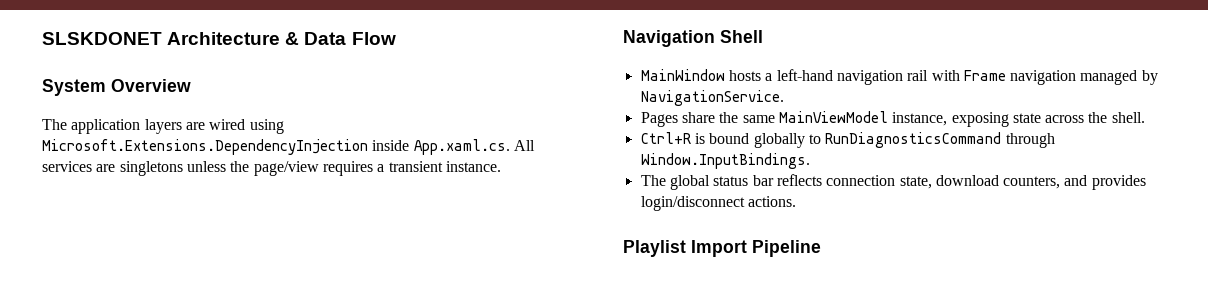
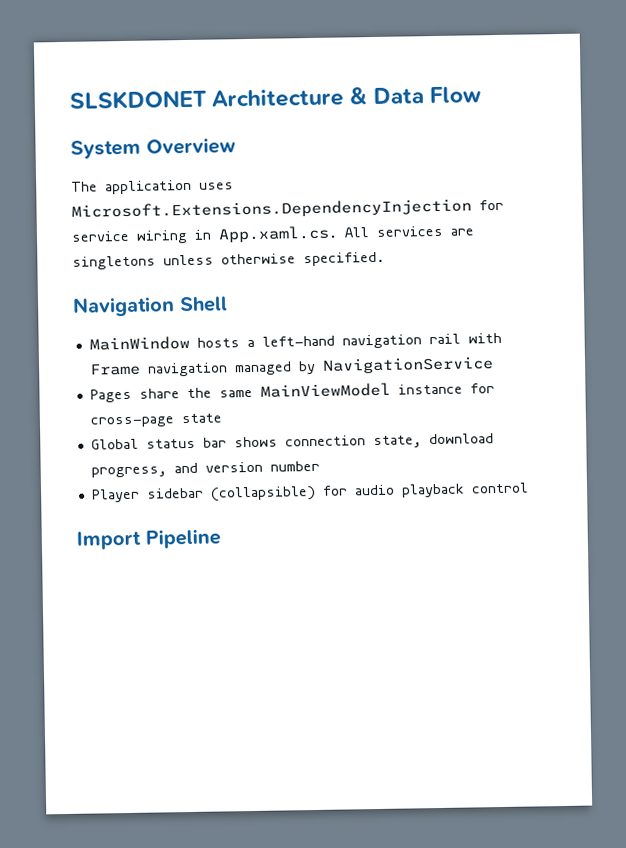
[144,119,284,134] [42,139,410,155] layers are wired using Microsoft.Extensions.DependencyInjection inside -> [199,182,234,190] [71,198,504,220] [71,229,212,244] uses Microsoft.Extensions.DependencyInjection for service wiring in
[230,161,501,176] the page/view requires a transient instance. -> [221,251,385,267] otherwise specified.
[640,90,784,106] NavigationService. -> [321,356,494,374] NavigationService
[892,112,1145,127] [640,132,1055,148] [640,153,810,169] [640,175,710,190] instance, exposing state across the shell. // Ctrl+R is bound globally to RunDiagnosticsCommand through Window.InputBindings. // The global -> [397,383,495,395] [89,413,222,428] [90,438,139,450] instance for cross-page state // Global
[776,174,822,186] reflects -> [233,436,278,448] shows
[1003,175,1146,190] [640,196,796,211] [623,240,686,257] counters, and provides login/disconnect actions. // Playlist -> [90,460,320,478] [91,482,529,503] progress, and version number // Player sidebar (collapsible) for audio playback control //

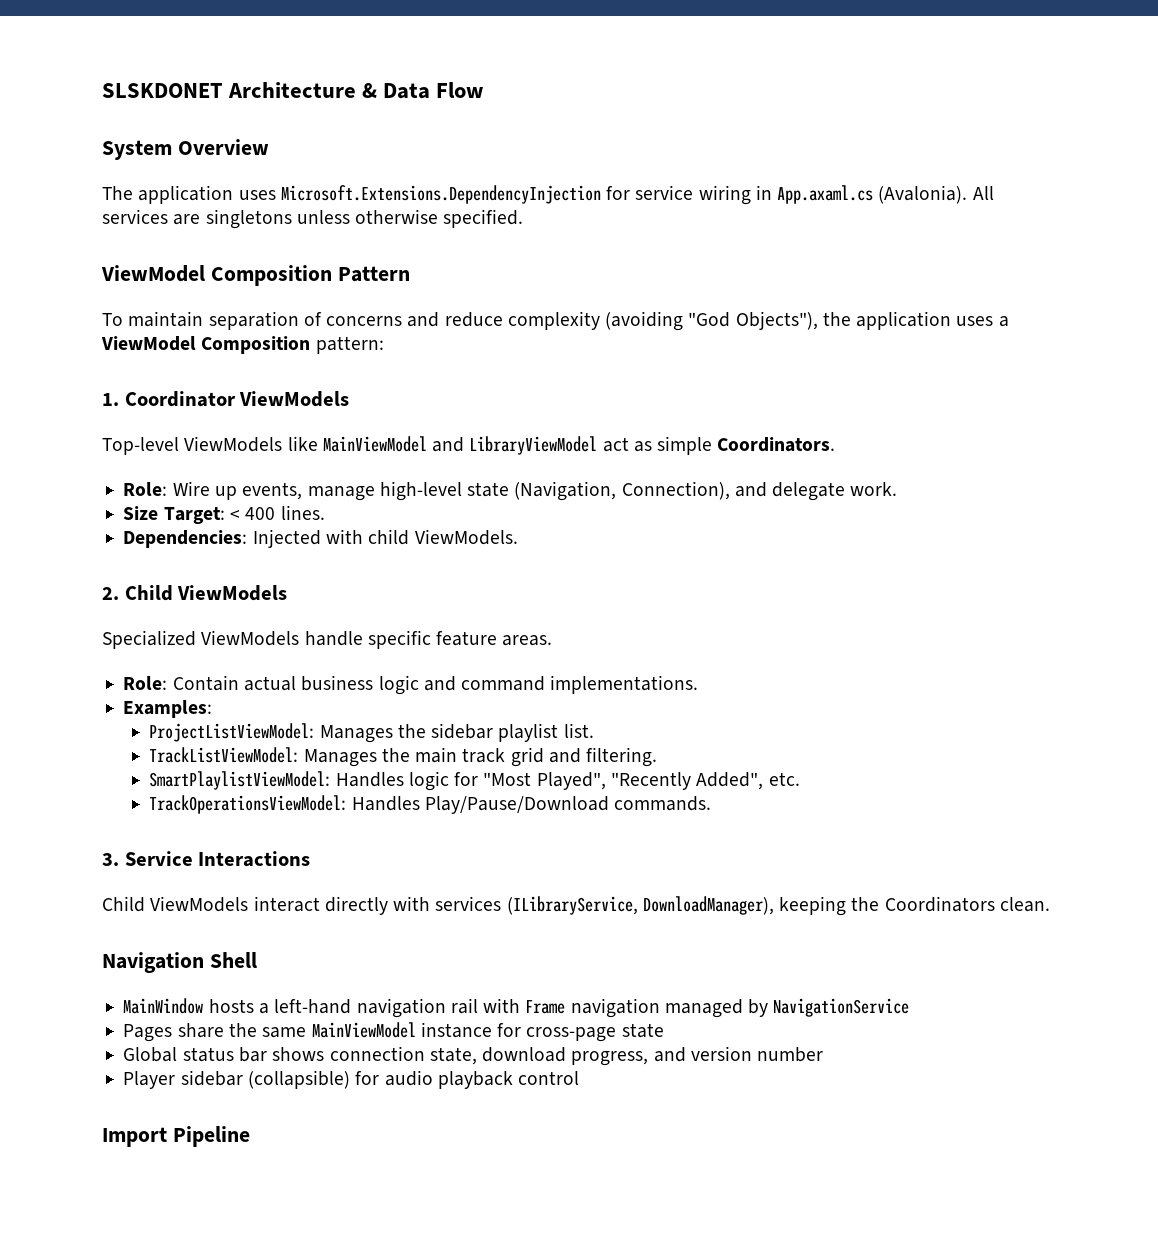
[218,225,338,243] App.xaml.cs. -> [777,185,968,204] App.axaml.cs (Avalonia).
(385, 259) none -> [101,265,410,286] [102,311,1009,331] [101,336,384,354] [102,391,350,407] [102,436,836,455] [123,481,898,501] [123,505,325,524] [123,529,518,548] [102,585,288,601] [102,630,553,649] [123,675,699,695] [123,700,213,718] [149,723,594,743] [149,747,658,767] [149,771,800,791] [149,795,712,814] [102,851,311,867] [102,896,1050,916] // ViewModel Composition Pattern // To maintain separation of concerns and reduce complexity (avoiding "God Objects"), the application uses a ViewModel Composition pattern: // 1. Coordinator ViewModels // Top-level ViewModels like MainViewModel and LibraryViewModel act as simple Coordinators. // Role: Wire up events, manage high-level state (Navigation, Connection), and delegate work. // Size Target: < 400 lines. // Dependencies: Injected with child ViewModels. // 2. Child ViewModels // Specialized ViewModels handle specific feature areas. // Role: Contain actual business logic and command implementations. // Examples: // ProjectListViewModel: Manages the sidebar playlist list. // TrackListViewModel: Manages the main track grid and filtering. // SmartPlaylistViewModel: Handles logic for "Most Played", "Recently Added", etc. // TrackOperationsViewModel: Handles Play/Pause/Download commands. // 3. Service Interactions // Child ViewModels interact directly with services (ILibraryService, DownloadManager), keeping the Coordinators clean.

